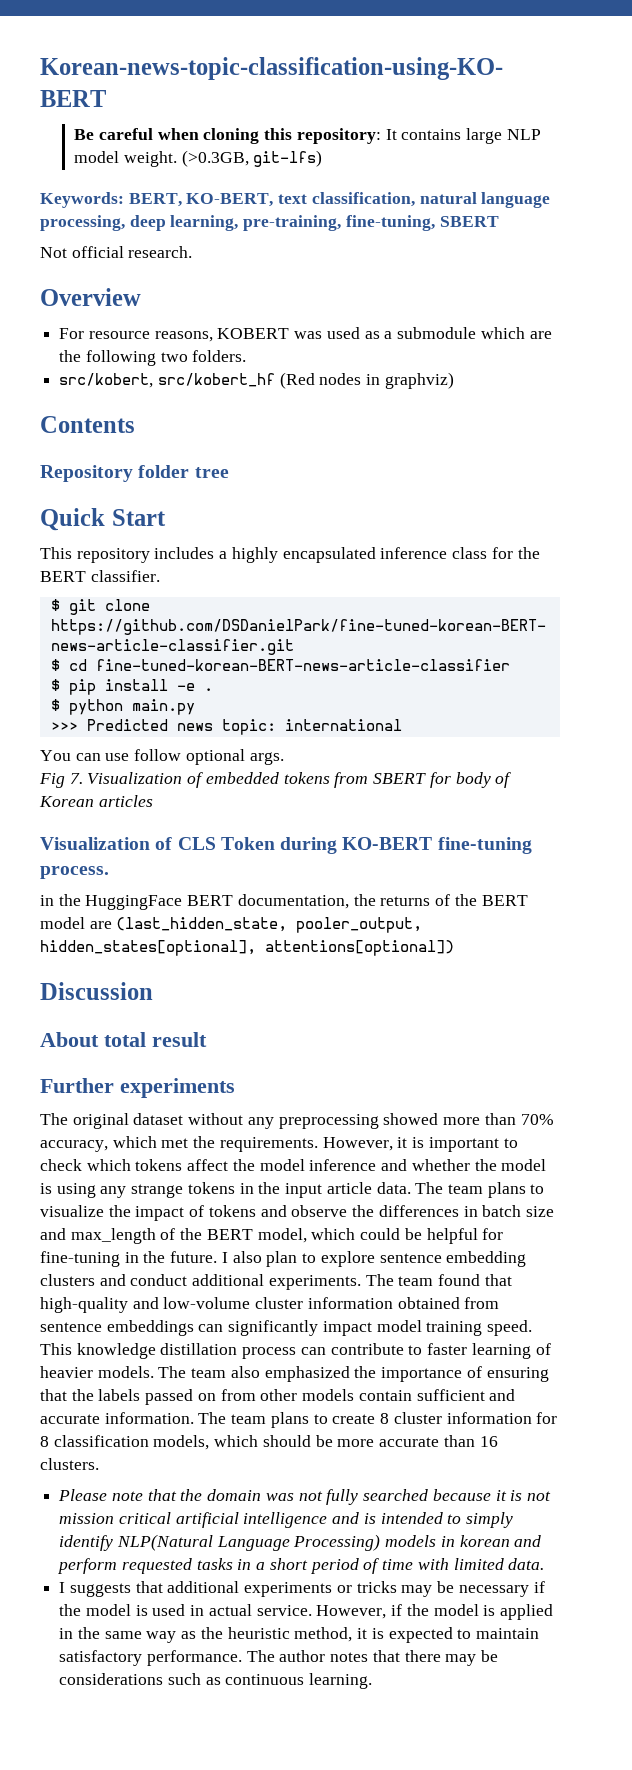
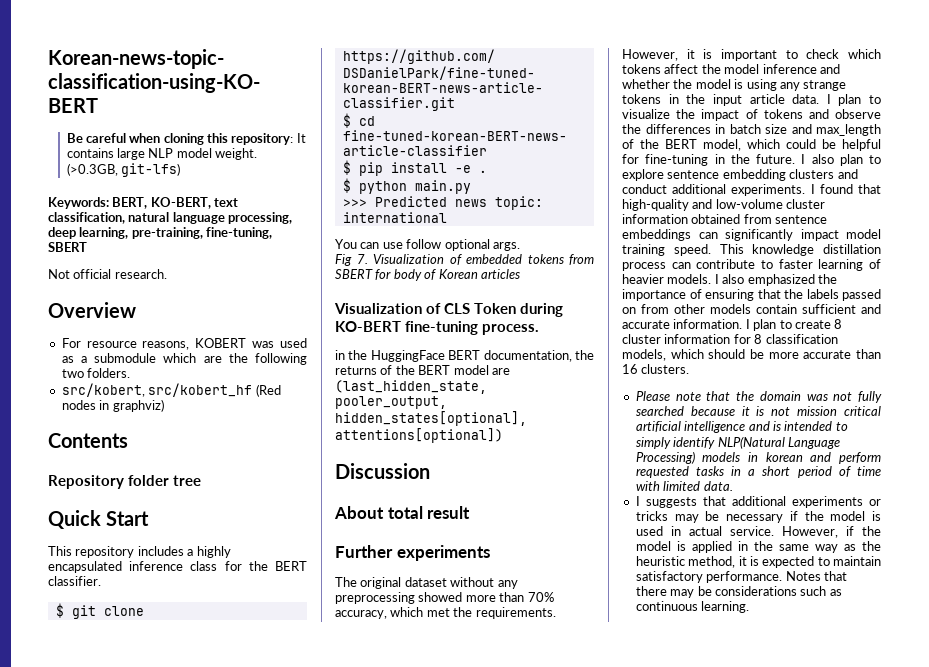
[415,1182,526,1198] The team plans -> [826,94,862,106] I plan
[365,1274,434,1286] The team -> [810,184,815,194] I
[158,1366,227,1378] The team -> [714,274,719,284] I
[198,1412,309,1428] The team plans -> [745,319,777,331] I plan
[246,1650,369,1662] The author notes -> [785,571,821,581] Notes

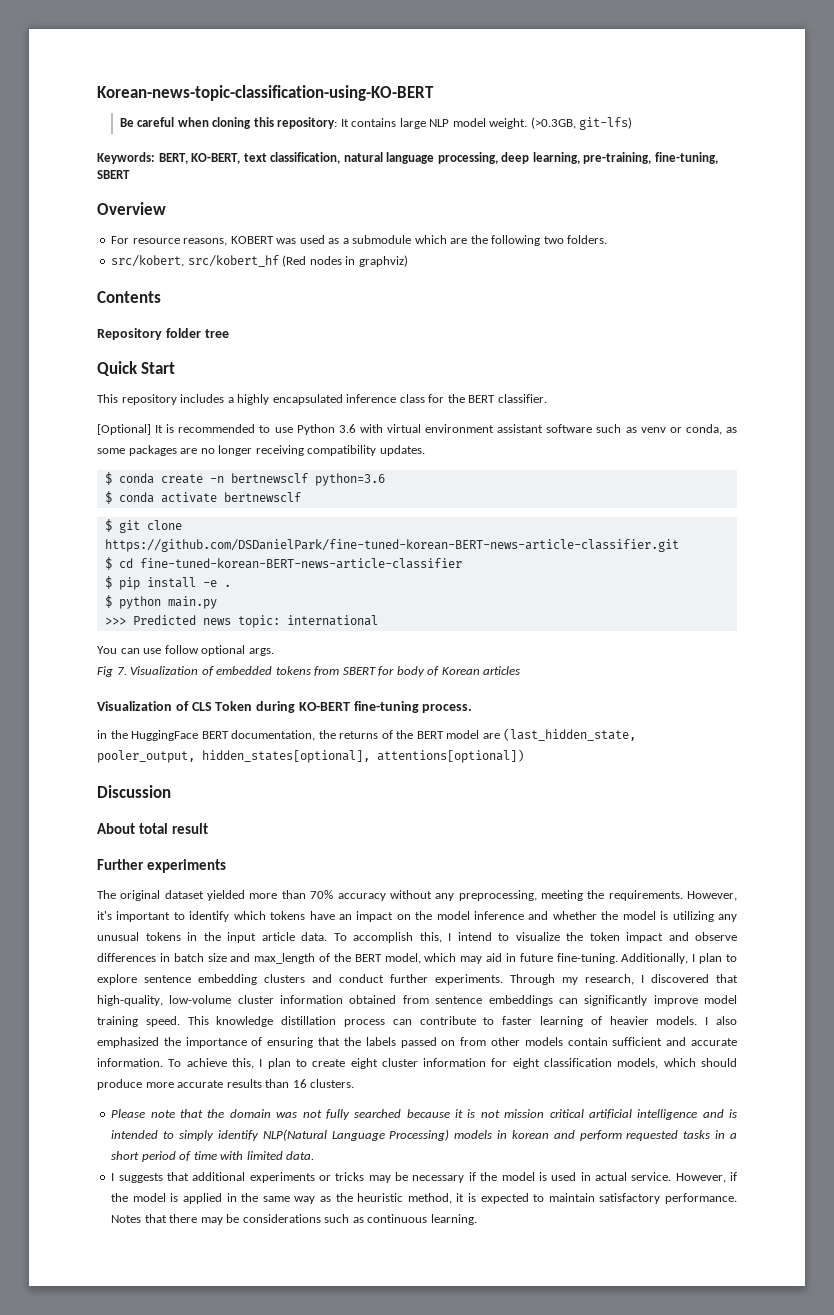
[48,269,167,279] // Not official research. -> (130, 174) none
(101, 581) none -> [97,424,737,435] [97,445,425,456] [104,472,385,486] [104,491,301,504] // [Optional] It is recommended to use Python 3.6 with virtual environment assistant software such as venv or conda, as some packages are no longer receiving compatibility updates. // $ conda create -n bertnewsclf python=3.6 // $ conda activate bertnewsclf
[450,577,518,589] [335,592,554,604] [335,607,450,619] without any preprocessing showed more than 70% accuracy, which met -> [207,890,583,901] yielded more than 70% accuracy without any preprocessing, meeting
[686,49,713,59] it is -> [97,911,112,920] it's
[806,49,840,59] check -> [189,911,230,922] identify
[664,64,699,74] affect -> [309,911,411,922] have an impact on
[746,79,847,91] using any strange -> [672,911,738,922] [97,932,139,941] utilizing any unusual
[826,94,881,106] [622,109,803,121] I plan to visualize the impact of tokens -> [333,932,663,943] To accomplish this, I intend to visualize the token impact
[622,124,641,134] the -> (737, 936) none
[786,139,881,151] [622,154,834,166] could be helpful for fine-tuning in the future. I also -> [460,953,696,964] may aid in future fine-tuning. Additionally, I
[672,184,881,196] [622,199,713,211] additional experiments. I found that high-quality and -> [390,974,738,985] [97,995,163,1006] further experiments. Through my research, I discovered that high-quality,
[800,229,839,241] impact -> [653,995,698,1006] improve
(743, 324) none -> [168,1058,254,1069] To achieve this,
[834,319,843,329] 8 -> [350,1058,378,1069] eight
[754,334,763,344] 8 -> [512,1058,540,1069] eight
[750,349,764,359] be -> [97,1079,142,1090] produce
(852, 354) none -> [226,1079,262,1088] results

